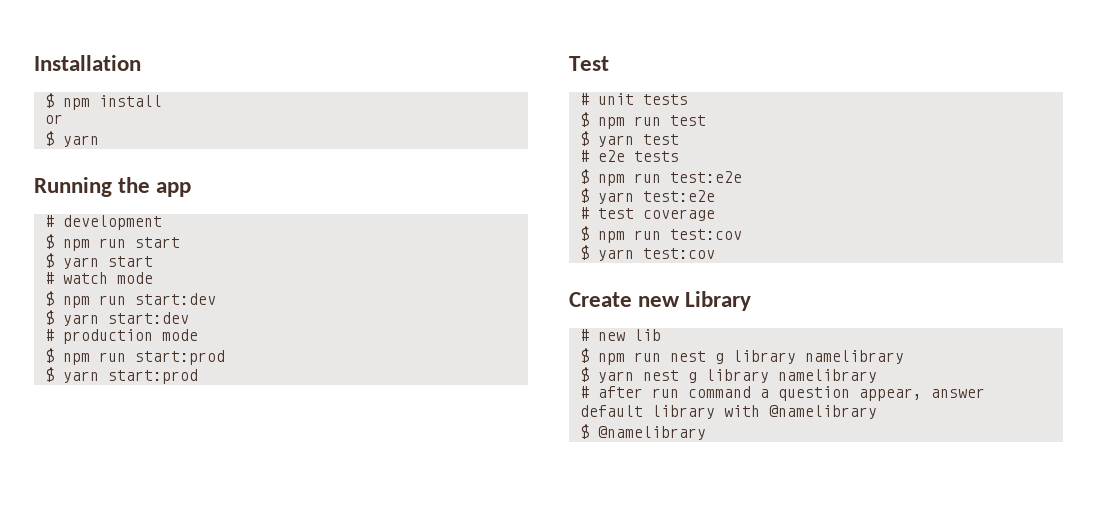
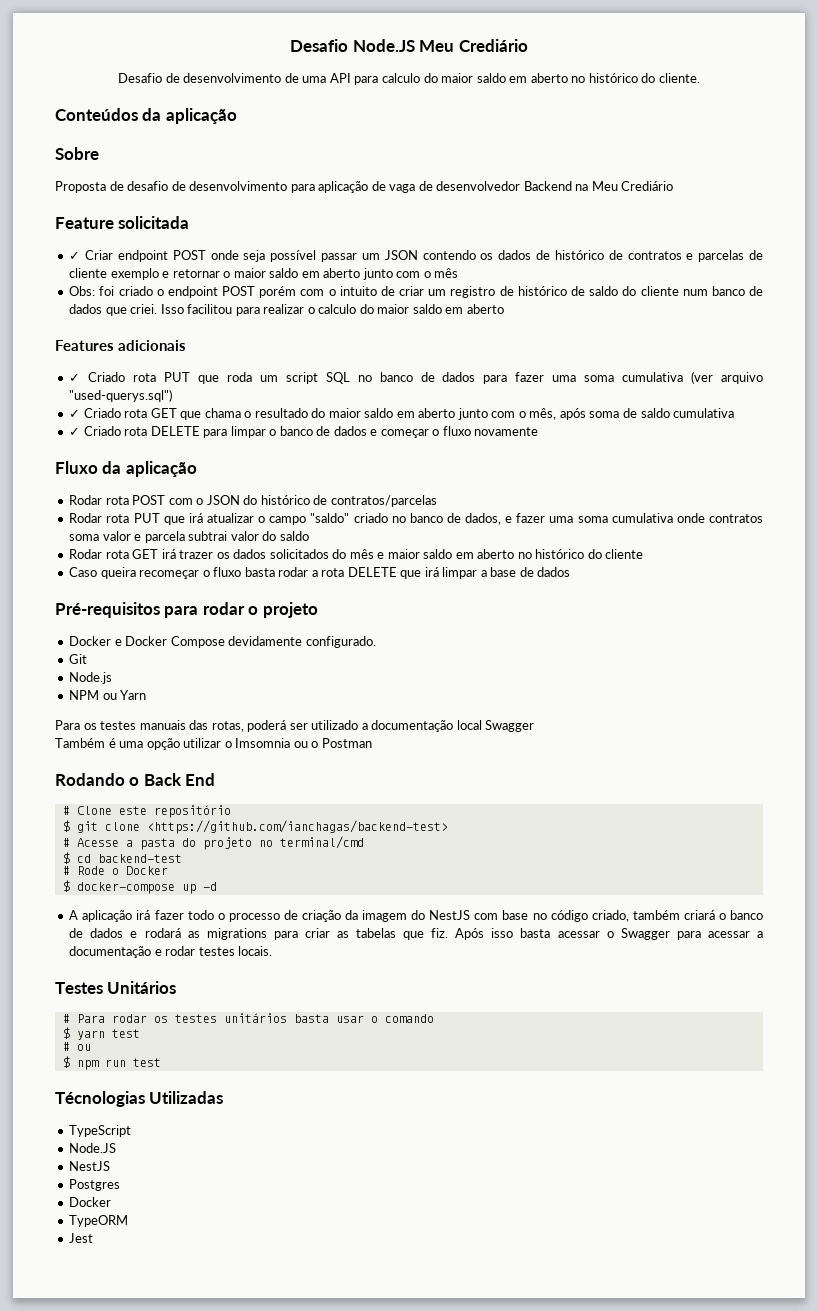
[34,55,141,71] [45,93,163,110] [45,114,64,124] [45,131,100,147] [34,177,192,197] [45,215,163,230] [45,234,181,251] [45,253,154,269] [45,272,154,284] [45,291,217,308] [45,310,190,326] [45,329,199,344] [45,348,226,365] [45,367,199,384] [569,56,609,71] [580,93,689,105] [580,112,707,129] [580,131,680,147] [580,150,680,162] [580,169,743,186] [580,188,716,204] [580,207,716,221] [580,226,743,243] [580,245,716,261] [569,291,752,311] [580,329,662,341] [580,348,905,365] [580,367,878,383] [580,386,986,401] [580,405,878,419] [580,424,707,440] Installation // $ npm install // or // $ yarn // Running the app // # development // $ npm run start // $ yarn start // # watch mode // $ npm run start:dev // $ yarn start:dev // # production mode // $ npm run start:prod // $ yarn start:prod // Test // # unit tests // $ npm run test // $ yarn test // # e2e tests // $ npm run test:e2e // $ yarn test:e2e // # test coverage // $ npm run test:cov // $ yarn test:cov // Create new Library // # new lib // $ npm run nest g library namelibrary // $ yarn nest g library namelibrary // # after run command a question appear, answer default library with @namelibrary // $ @namelibrary -> [290,39,528,52] [118,73,700,85] [55,108,237,124] [55,147,99,160] [55,181,674,193] [55,216,190,229] [69,250,764,262] [69,268,459,280] [69,286,763,298] [69,304,504,316] [55,340,187,351] [69,371,763,384] [69,389,173,402] [69,408,735,420] [69,426,539,438] [55,461,197,477] [69,495,437,507] [69,513,763,525] [69,531,309,543] [69,549,644,559] [69,567,571,579] [55,602,318,618] [69,636,376,648] [69,654,88,664] [69,672,113,684] [69,690,147,700] [55,720,535,732] [55,738,372,750] [55,773,216,786] [62,805,231,818] [62,820,448,834] [62,836,364,850] [62,852,182,864] [62,866,168,875] [62,880,217,894] [69,910,763,922] [69,928,763,940] [69,946,273,958] [55,981,177,994] [62,1013,434,1023] [62,1027,140,1040] [62,1042,91,1051] [62,1056,161,1070] [55,1091,224,1107] [69,1125,132,1137] [69,1143,117,1153] [69,1161,111,1171] [69,1179,121,1191] [69,1197,112,1207] [69,1215,129,1227] [69,1233,94,1243] Desafio Node.JS Meu Crediário // Desafio de desenvolvimento de uma API para calculo do maior saldo em aberto no histórico do cliente. // Conteúdos da aplicação // Sobre // Proposta de desafio de desenvolvimento para aplicação de vaga de desenvolvedor Backend na Meu Crediário // Feature solicitada // ✓ Criar endpoint POST onde seja possível passar um JSON contendo os dados de histórico de contratos e parcelas de cliente exemplo e retornar o maior saldo em aberto junto com o mês // Obs: foi criado o endpoint POST porém com o intuito de criar um registro de histórico de saldo do cliente num banco de dados que criei. Isso facilitou para realizar o calculo do maior saldo em aberto // Features adicionais // ✓ Criado rota PUT que roda um script SQL no banco de dados para fazer uma soma cumulativa (ver arquivo "used-querys.sql") // ✓ Criado rota GET que chama o resultado do maior saldo em aberto junto com o mês, após soma de saldo cumulativa // ✓ Criado rota DELETE para limpar o banco de dados e começar o fluxo novamente // Fluxo da aplicação // Rodar rota POST com o JSON do histórico de contratos/parcelas // Rodar rota PUT que irá atualizar o campo "saldo" criado no banco de dados, e fazer uma soma cumulativa onde contratos soma valor e parcela subtrai valor do saldo // Rodar rota GET irá trazer os dados solicitados do mês e maior saldo em aberto no histórico do cliente // Caso queira recomeçar o fluxo basta rodar a rota DELETE que irá limpar a base de dados // Pré-requisitos para rodar o projeto // Docker e Docker Compose devidamente configurado. // Git // Node.js // NPM ou Yarn // Para os testes manuais das rotas, poderá ser utilizado a documentação local Swagger // Também é uma opção utilizar o Imsomnia ou o Postman // Rodando o Back End // # Clone este repositório // $ git clone <https://github.com/ianchagas/backend-test> // # Acesse a pasta do projeto no terminal/cmd // $ cd backend-test // # Rode o Docker // $ docker-compose up -d // A aplicação irá fazer todo o processo de criação da imagem do NestJS com base no código criado, também criará o banco de dados e rodará as migrations para criar as tabelas que fiz. Após isso basta acessar o Swagger para acessar a documentação e rodar testes locais. // Testes Unitários // # Para rodar os testes unitários basta usar o comando // $ yarn test // # ou // $ npm run test // Técnologias Utilizadas // TypeScript // Node.JS // NestJS // Postgres // Docker // TypeORM // Jest

